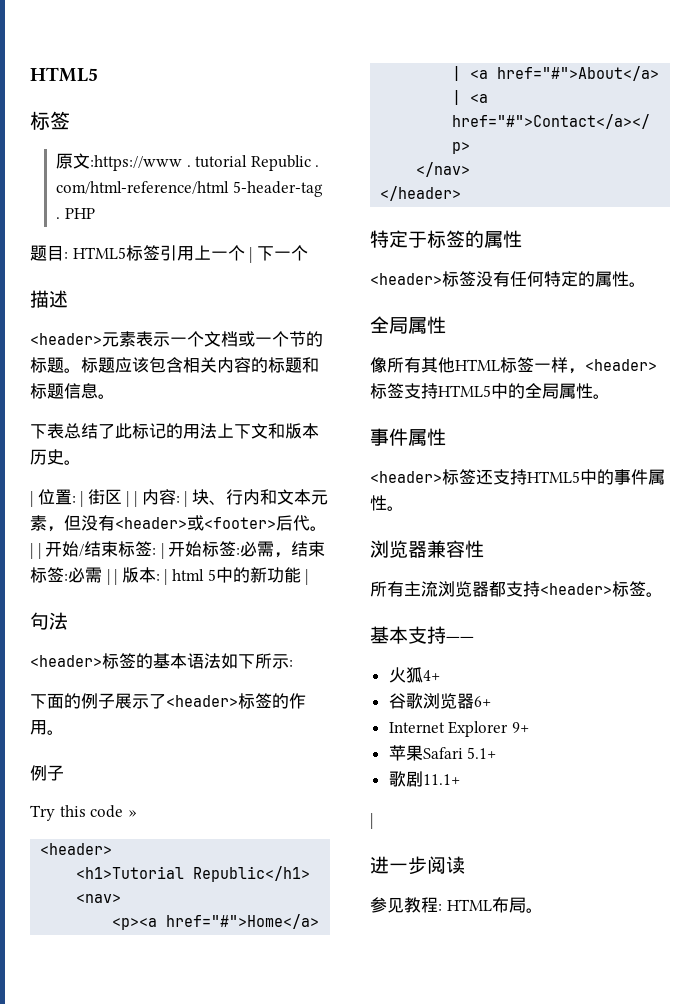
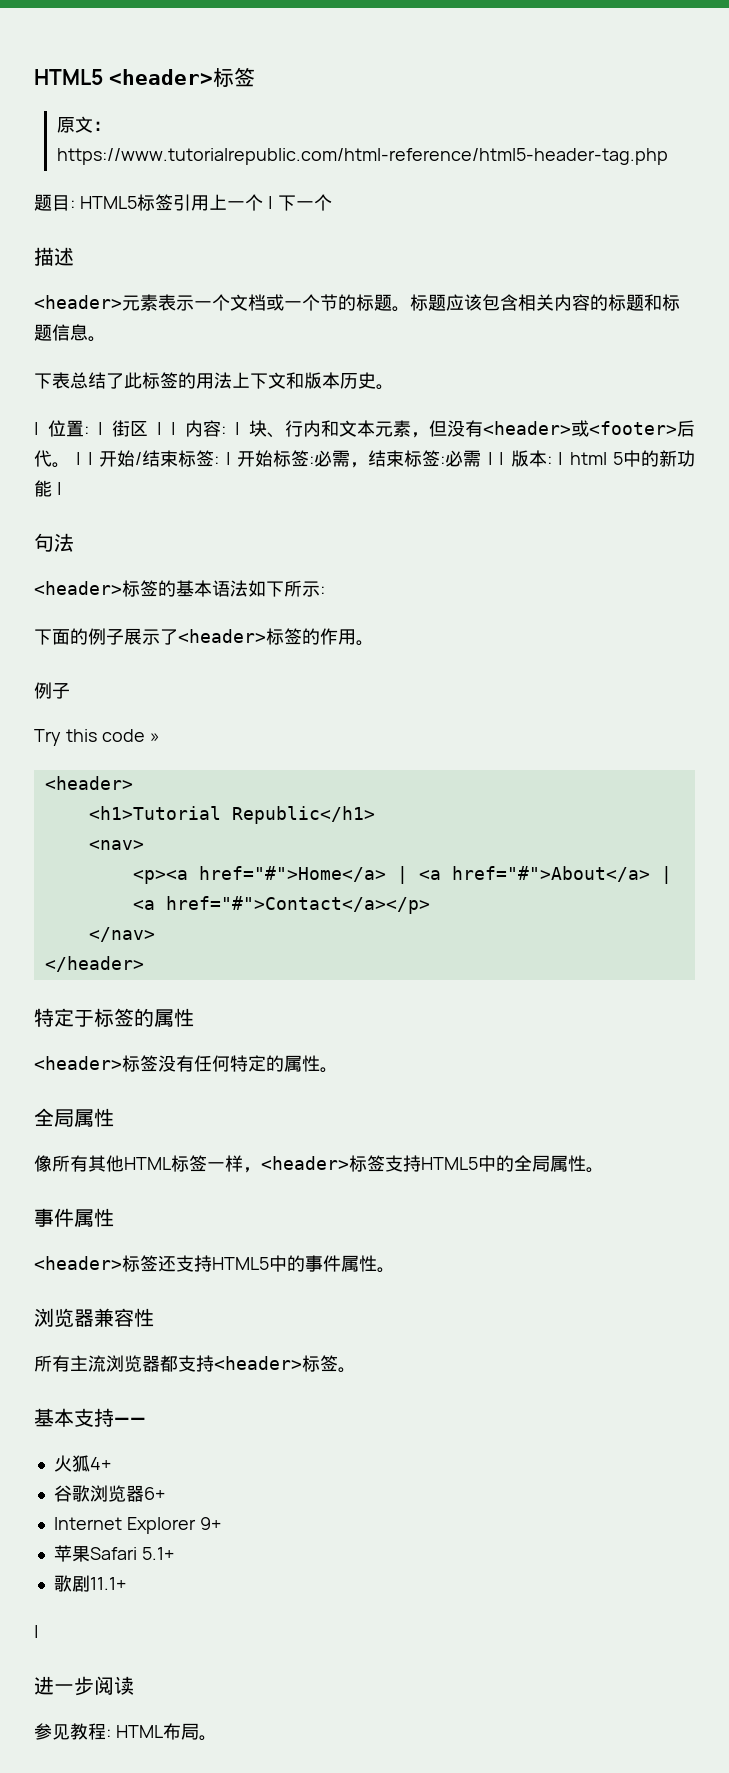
[30,67,98,82] HTML5 // -> [34,69,213,85] HTML5 <header>
[90,155,320,171] [56,181,323,197] [56,208,95,219] :https://www . tutorial Republic . com/html-reference/html 5-header-tag . PHP -> [92,121,111,131] [56,148,668,165] ：https://www.tutorialrepublic.com/html-reference/html5-header-tag.php
[149,423,166,439] 记 -> [160,372,178,389] 签

